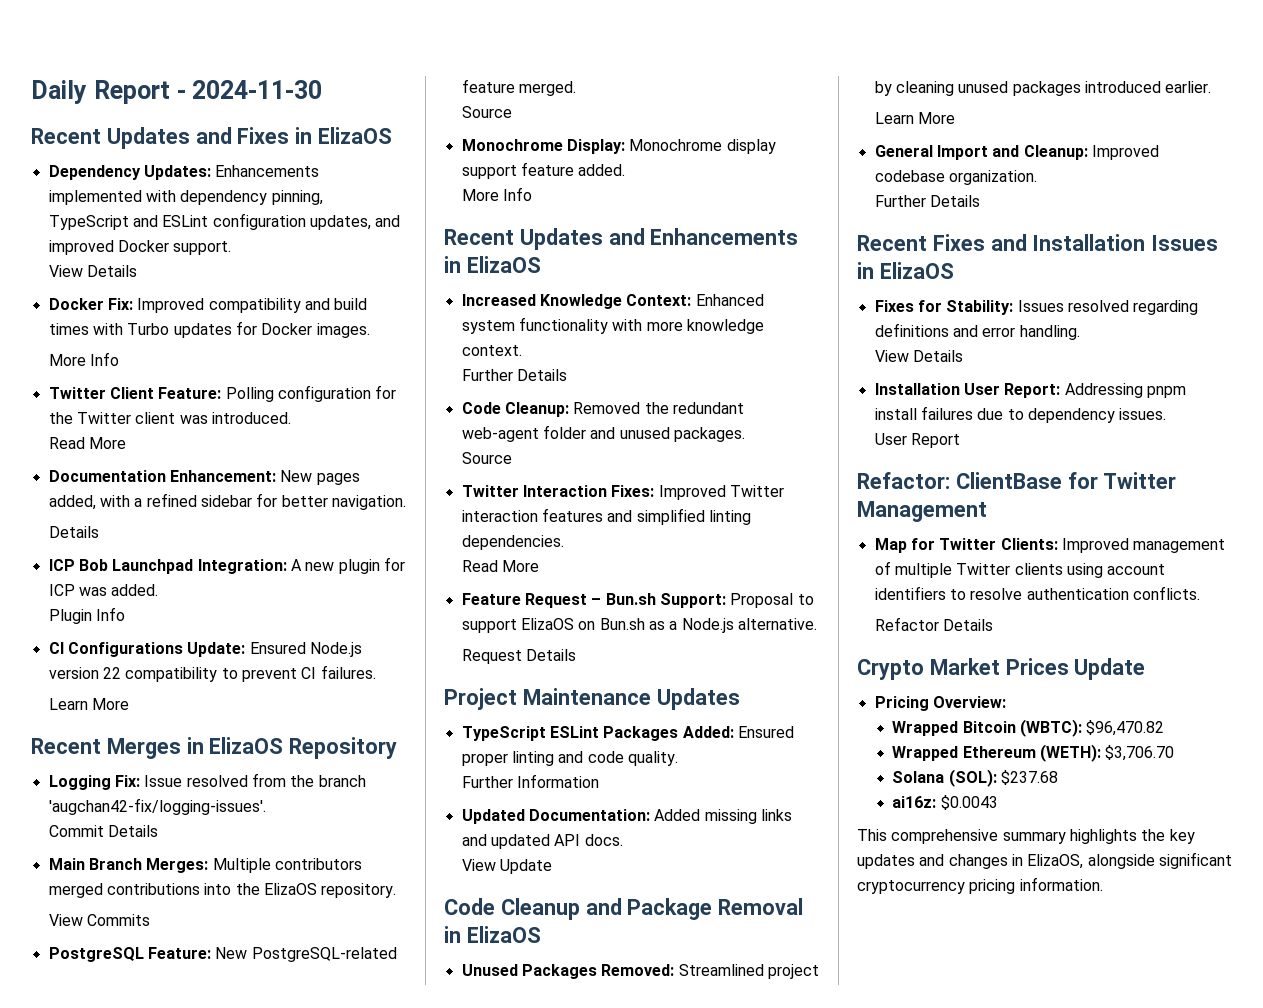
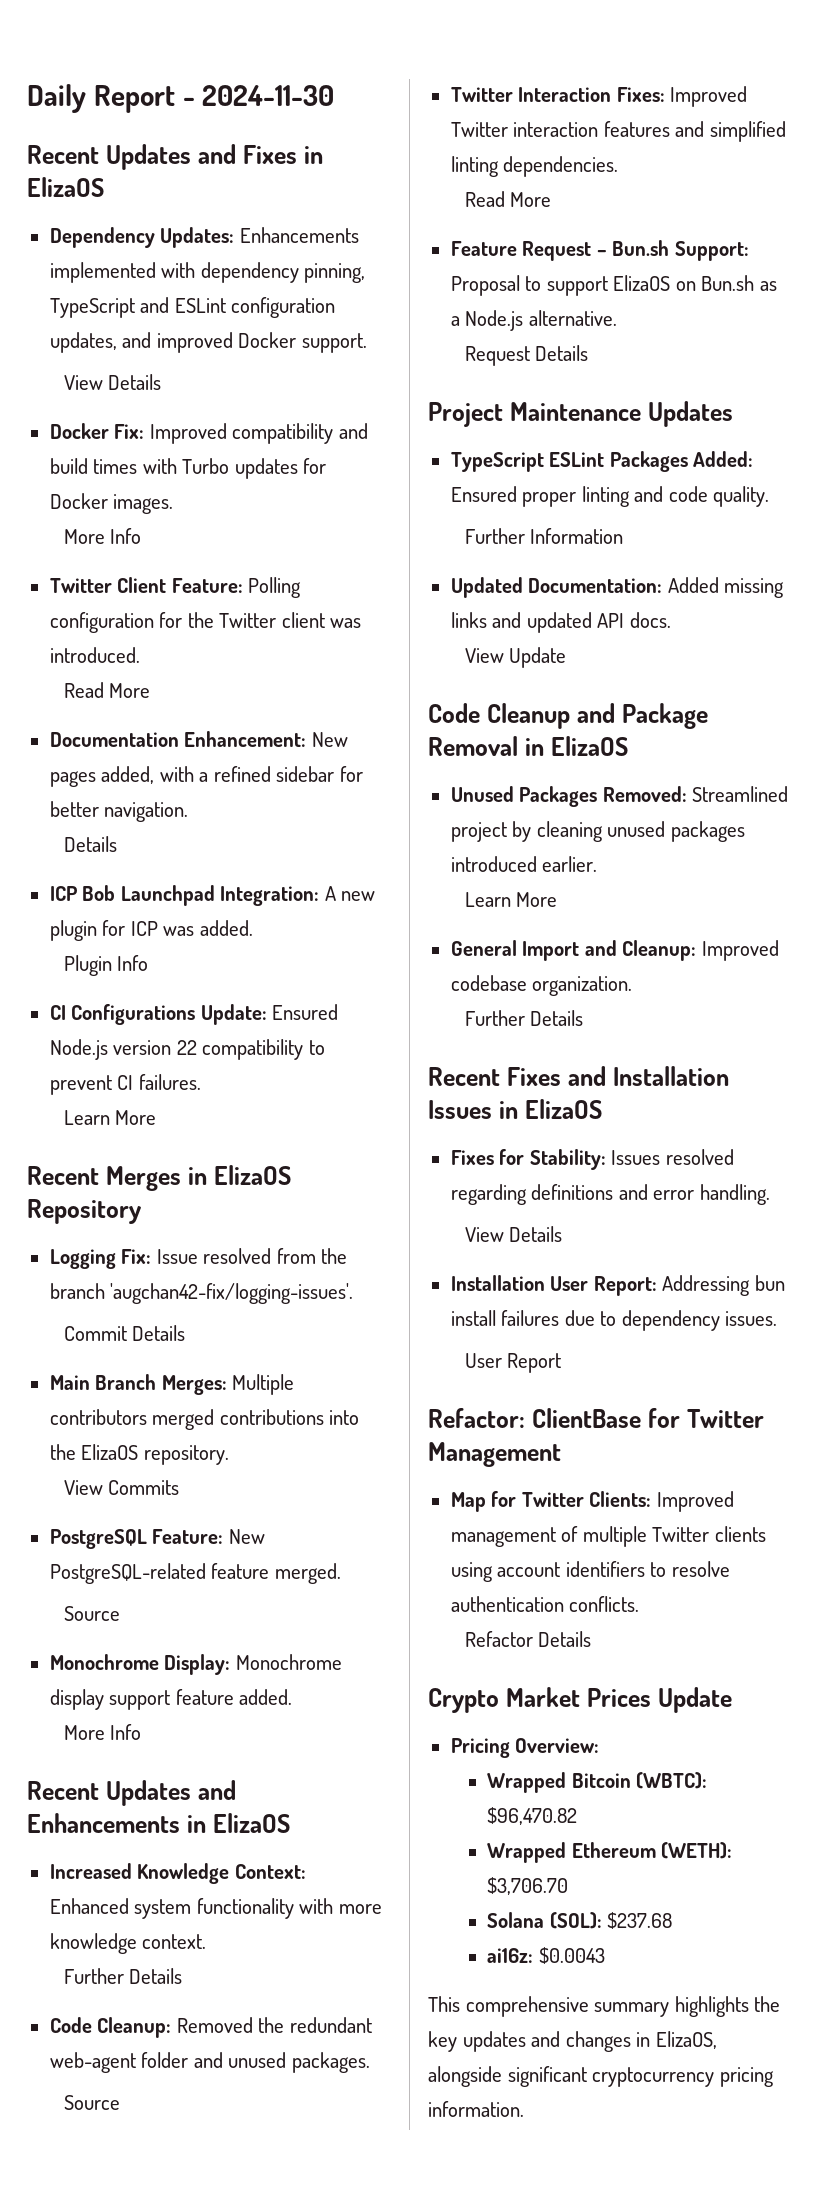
[1146,386,1186,398] pnpm -> [754,1275,785,1291] bun

